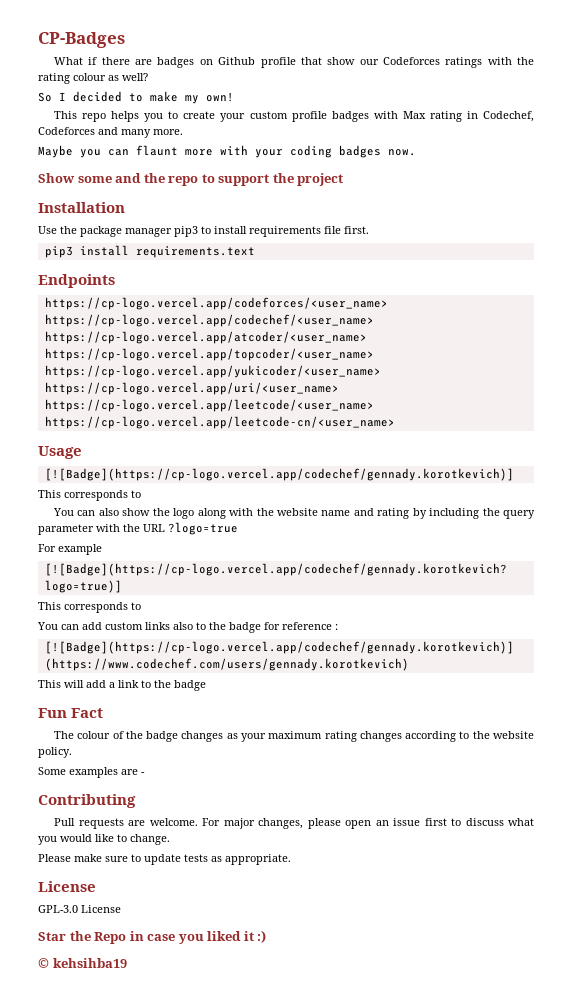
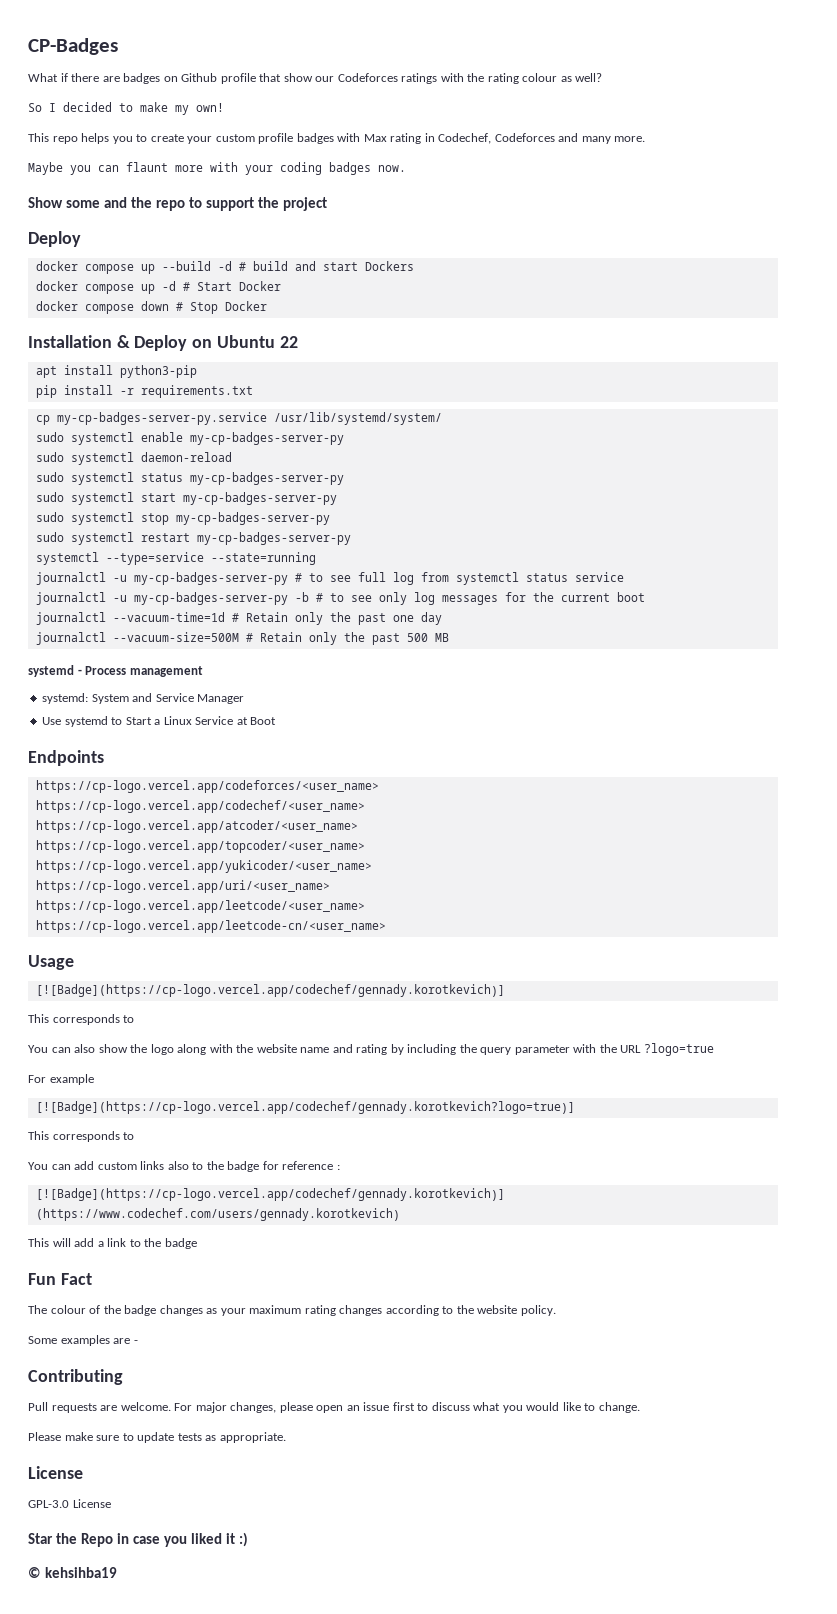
[38,202,125,213] [38,226,369,237] [44,245,255,258] Installation // Use the package manager pip3 to install requirements file first. // pip3 install requirements.text -> [28,231,81,247] [35,261,414,274] [35,281,281,294] [35,301,267,314] [28,335,298,351] [35,365,197,378] [35,385,253,398] [35,412,442,425] [35,432,344,445] [35,452,232,465] [35,472,344,485] [35,492,337,505] [35,512,330,525] [35,532,351,545] [35,552,316,565] [35,572,624,585] [35,592,645,605] [35,612,442,625] [35,632,449,645] [28,665,203,677] [42,693,245,704] [42,716,277,727] Deploy // docker compose up --build -d # build and start Dockers // docker compose up -d # Start Docker // docker compose down # Stop Docker // Installation & Deploy on Ubuntu 22 // apt install python3-pip // pip install -r requirements.txt // cp my-cp-badges-server-py.service /usr/lib/systemd/system/ // sudo systemctl enable my-cp-badges-server-py // sudo systemctl daemon-reload // sudo systemctl status my-cp-badges-server-py // sudo systemctl start my-cp-badges-server-py // sudo systemctl stop my-cp-badges-server-py // sudo systemctl restart my-cp-badges-server-py // systemctl --type=service --state=running // journalctl -u my-cp-badges-server-py # to see full log from systemctl status service // journalctl -u my-cp-badges-server-py -b # to see only log messages for the current boot // journalctl --vacuum-time=1d # Retain only the past one day // journalctl --vacuum-size=500M # Retain only the past 500 MB // systemd - Process management // systemd: System and Service Manager // Use systemd to Start a Linux Service at Boot

